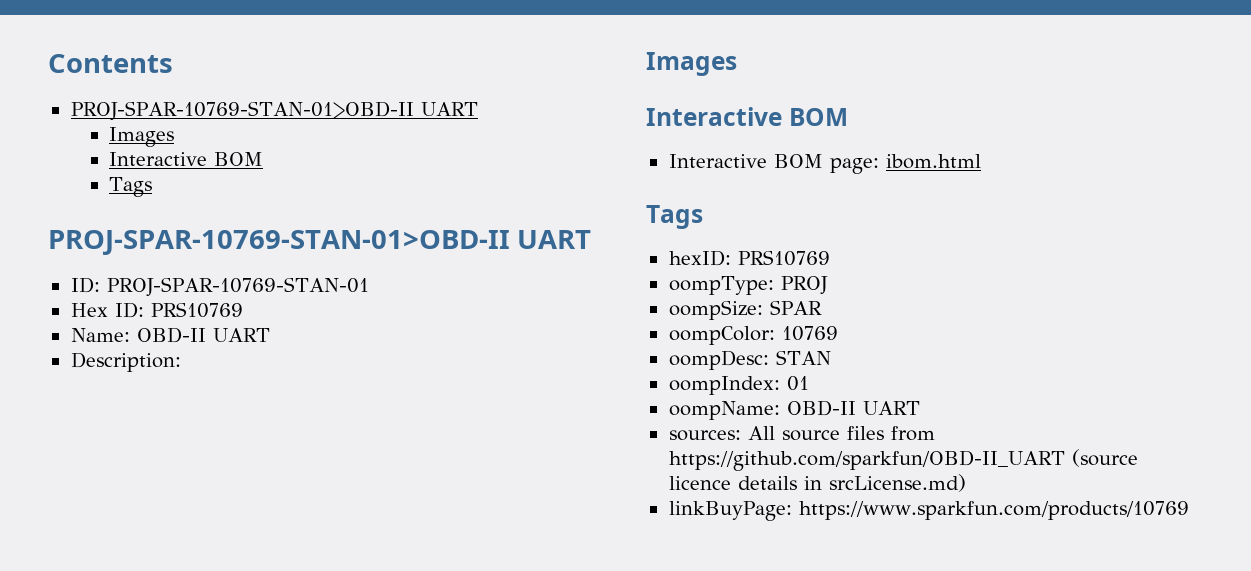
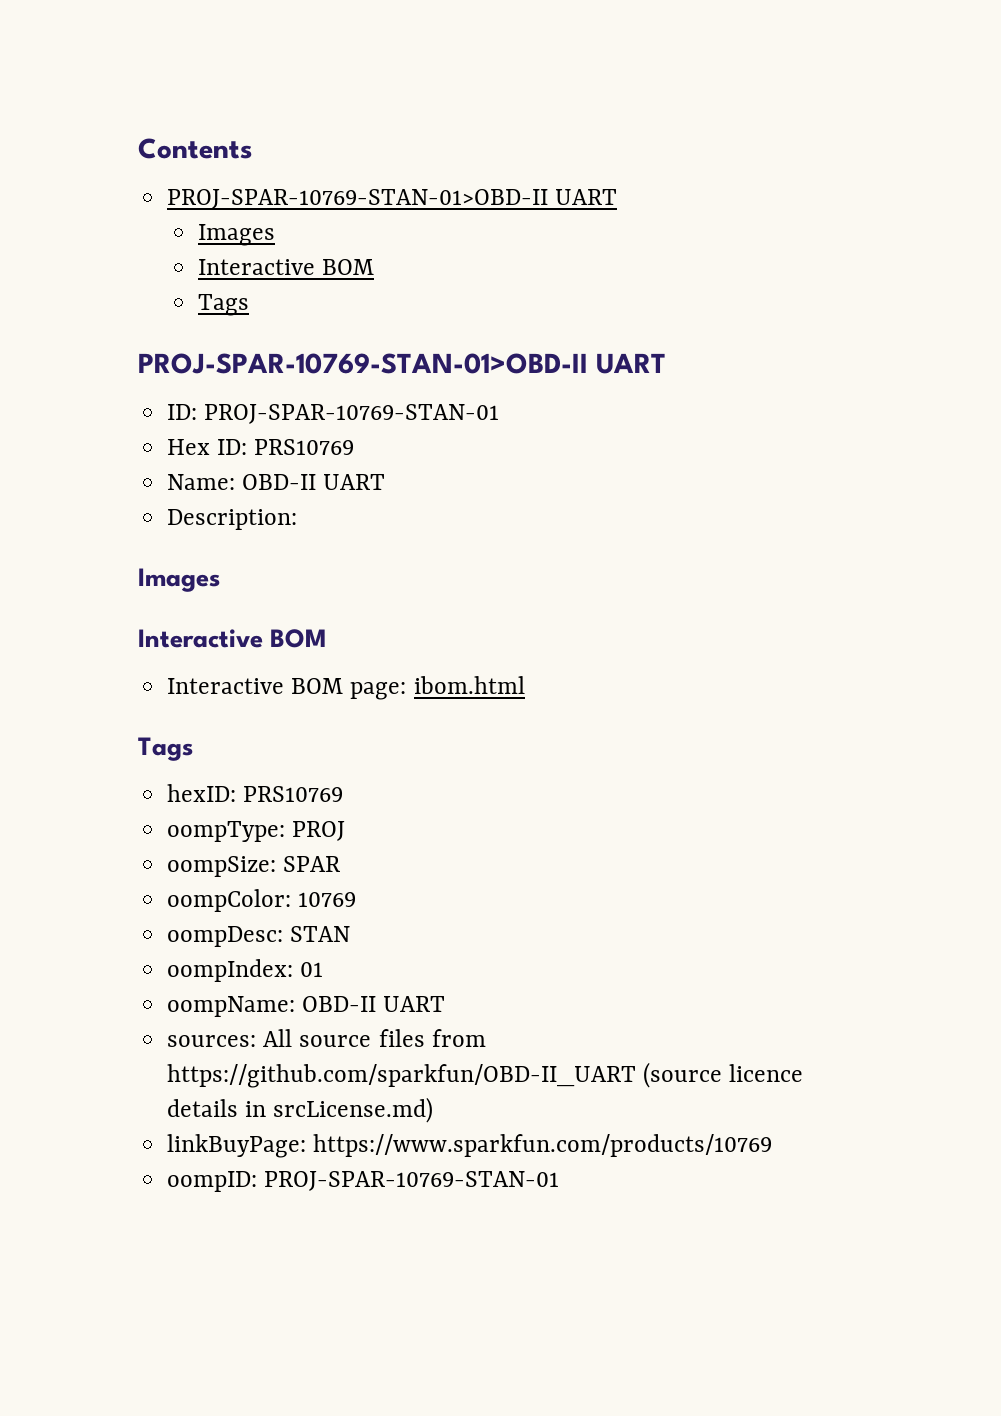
(1189, 510) none -> [167,1171,560,1192] // oompID: PROJ-SPAR-10769-STAN-01

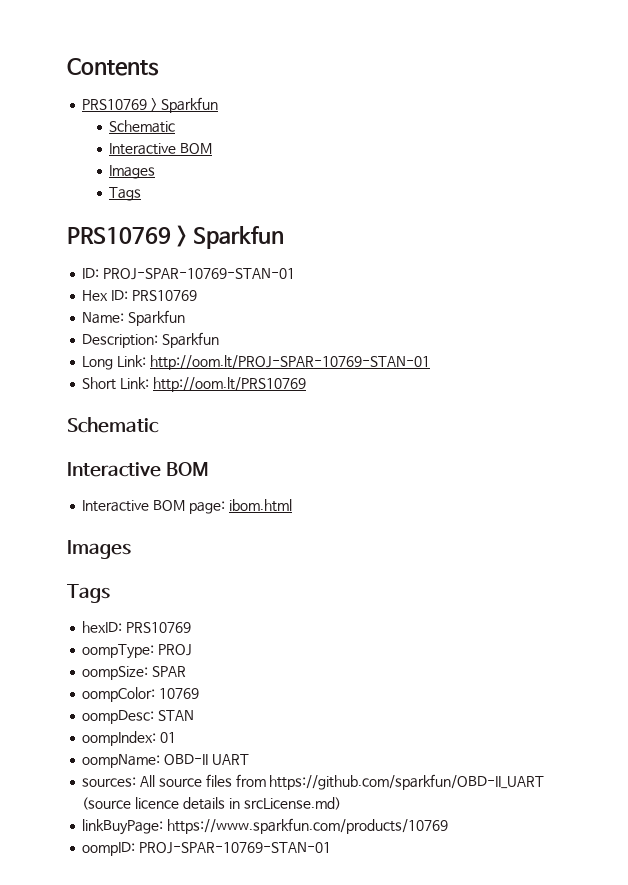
[167,189,618,209] [197,224,275,246] [197,259,375,275] [197,294,249,316] [138,353,666,374] PROJ-SPAR-10769-STAN-01>OBD-II UART // Images // Interactive BOM // Tags // PROJ-SPAR-10769-STAN-01>OBD-II UART -> [82,97,218,113] [109,120,176,133] [109,143,212,155] [109,165,156,179] [109,187,142,201] [67,225,284,249] PRS10769 > Sparkfun // Schematic // Interactive BOM // Images // Tags // PRS10769 > Sparkfun
[242,474,386,490] OBD-II UART -> [128,310,186,326] Sparkfun
[138,568,220,592] // Images -> [162,332,220,348] [82,355,430,370] [82,377,306,392] [67,417,159,433] Sparkfun // Long Link: http://oom.lt/PROJ-SPAR-10769-STAN-01 // Short Link: http://oom.lt/PRS10769 // Schematic
(525, 685) none -> [67,540,131,559] // Images

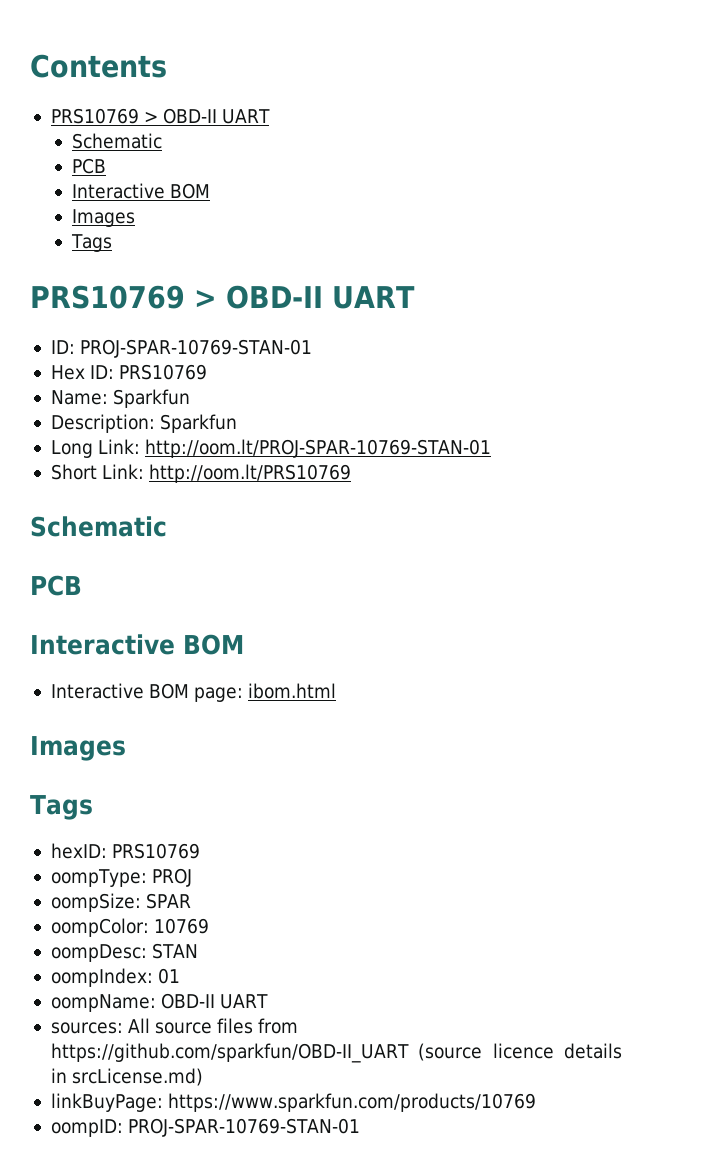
[160,97,218,113] [109,120,176,133] Sparkfun // Schematic -> [163,108,271,124] [71,133,162,149] [71,158,106,174] OBD-II UART // Schematic // PCB
[192,226,284,249] Sparkfun -> [226,285,416,309] OBD-II UART
(159, 425) none -> [30,575,82,596] // PCB

